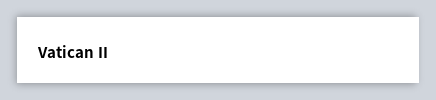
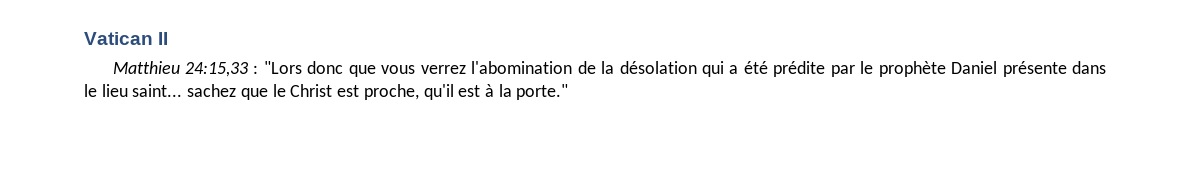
(109, 52) none -> [112,61,1107,77] [84,84,569,100] // Matthieu 24:15,33 : "Lors donc que vous verrez l'abomination de la désolation qui a été prédite par le prophète Daniel présente dans le lieu saint... sachez que le Christ est proche, qu'il est à la porte."

